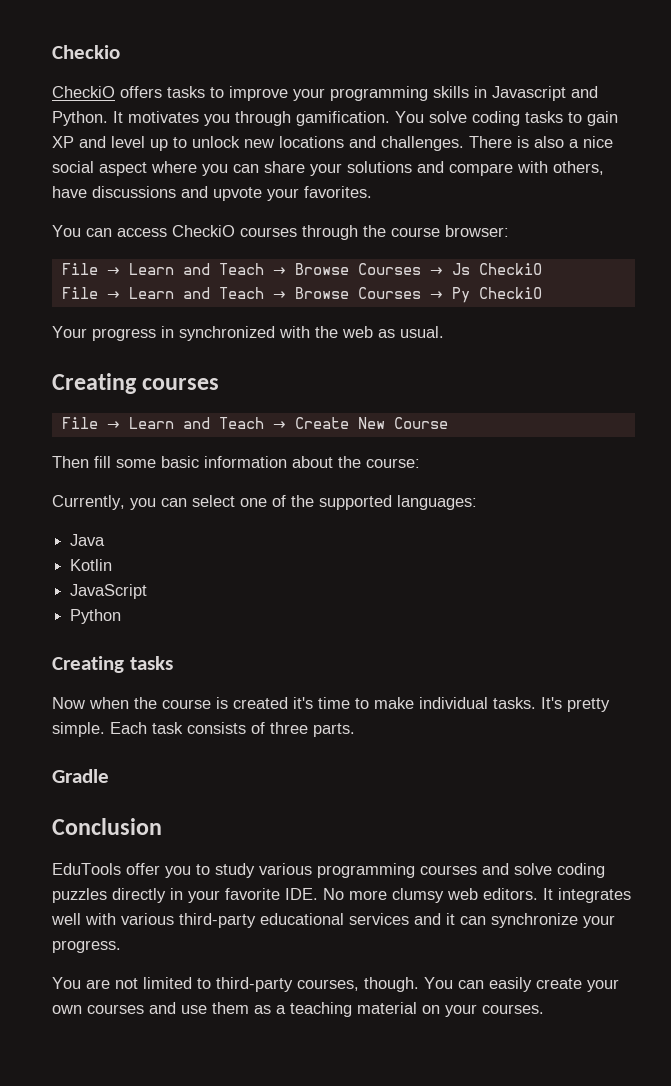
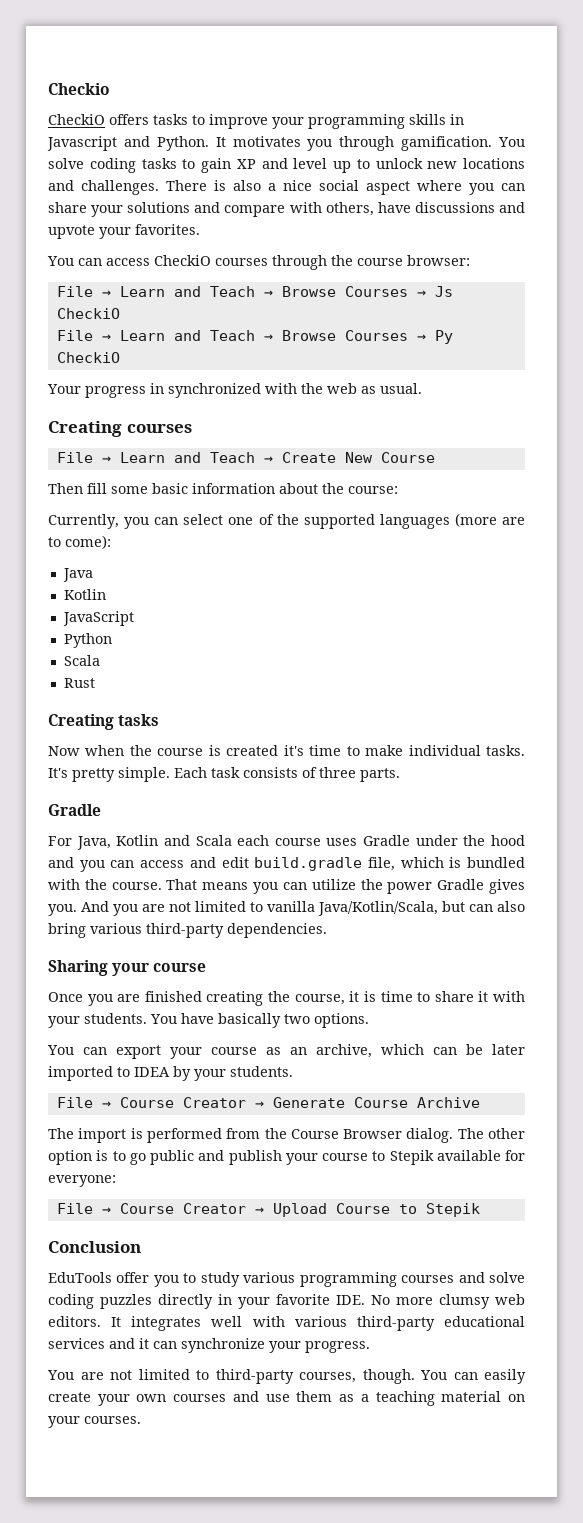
[397,495,477,510] languages: -> [379,513,525,529] [48,535,111,549] languages (more are to come):
(122, 616) none -> [63,655,100,666] [63,678,95,688] // Scala // Rust
(109, 776) none -> [48,835,525,850] [48,857,525,872] [48,879,525,894] [48,901,525,916] [48,923,327,938] [48,960,207,976] [48,991,526,1006] [48,1013,369,1028] [47,1044,525,1059] [48,1066,293,1081] [56,1097,480,1108] [48,1128,525,1143] [48,1150,525,1165] [48,1175,116,1187] [56,1203,480,1217] // For Java, Kotlin and Scala each course uses Gradle under the hood and you can access and edit build.gradle file, which is bundled with the course. That means you can utilize the power Gradle gives you. And you are not limited to vanilla Java/Kotlin/Scala, but can also bring various third-party dependencies. // Sharing your course // Once you are finished creating the course, it is time to share it with your students. You have basically two options. // You can export your course as an archive, which can be later imported to IDEA by your students. // File → Course Creator → Generate Course Archive // The import is performed from the Course Browser dialog. The other option is to go public and publish your course to Stepik available for everyone: // File → Course Creator → Upload Course to Stepik

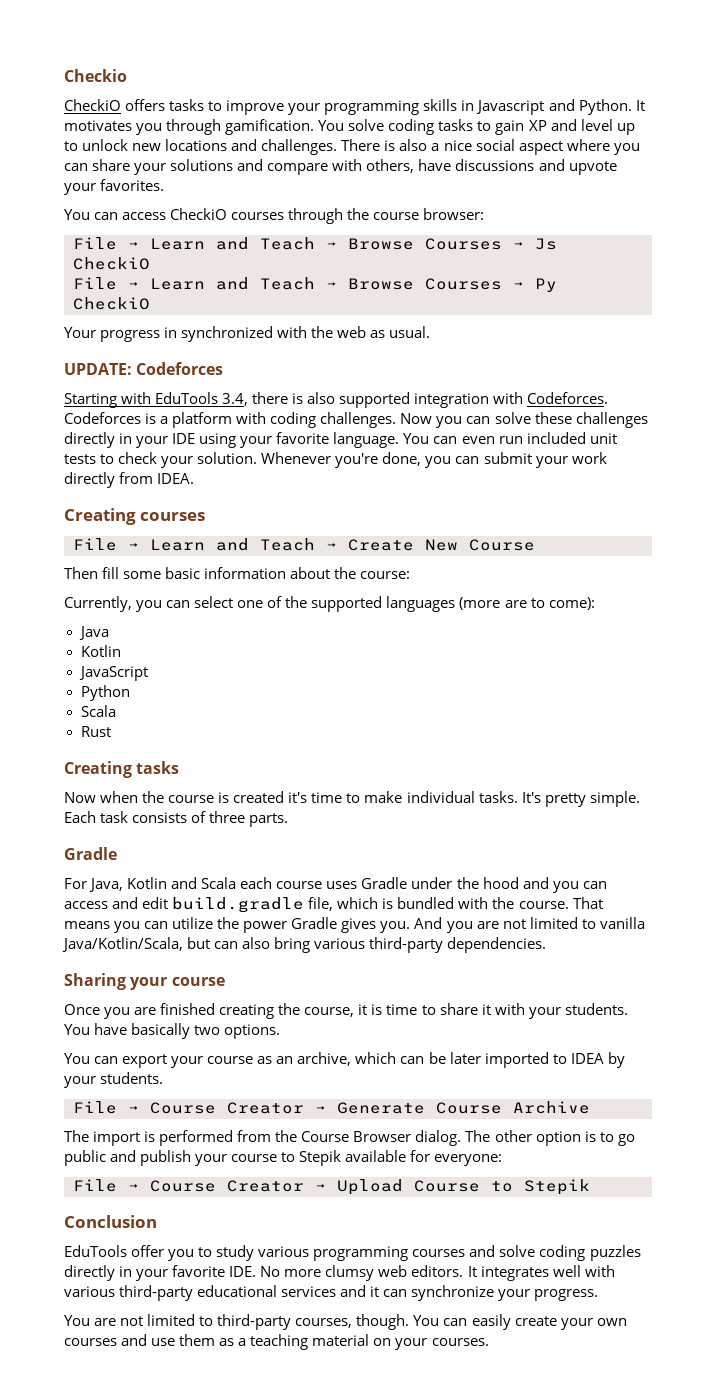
(422, 388) none -> [64,362,224,375] [64,392,609,408] [64,412,648,428] [64,432,617,448] [64,452,607,468] [64,472,195,488] // UPDATE: Codeforces // Starting with EduTools 3.4, there is also supported integration with Codeforces. Codeforces is a platform with coding challenges. Now you can solve these challenges directly in your IDE using your favorite language. You can even run included unit tests to check your solution. Whenever you're done, you can submit your work directly from IDEA.

